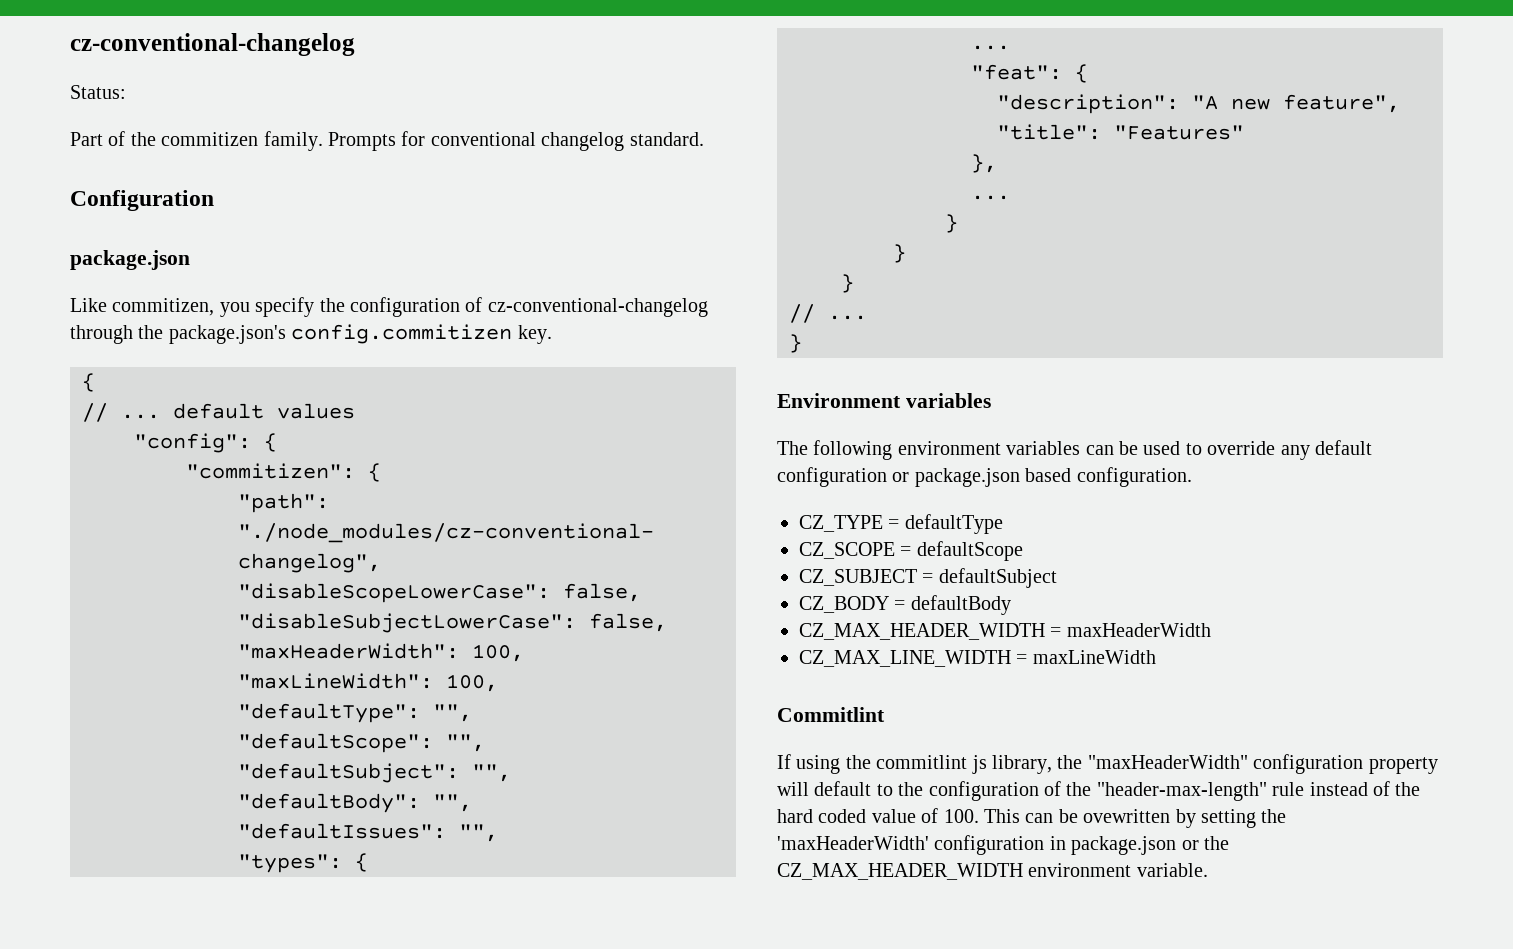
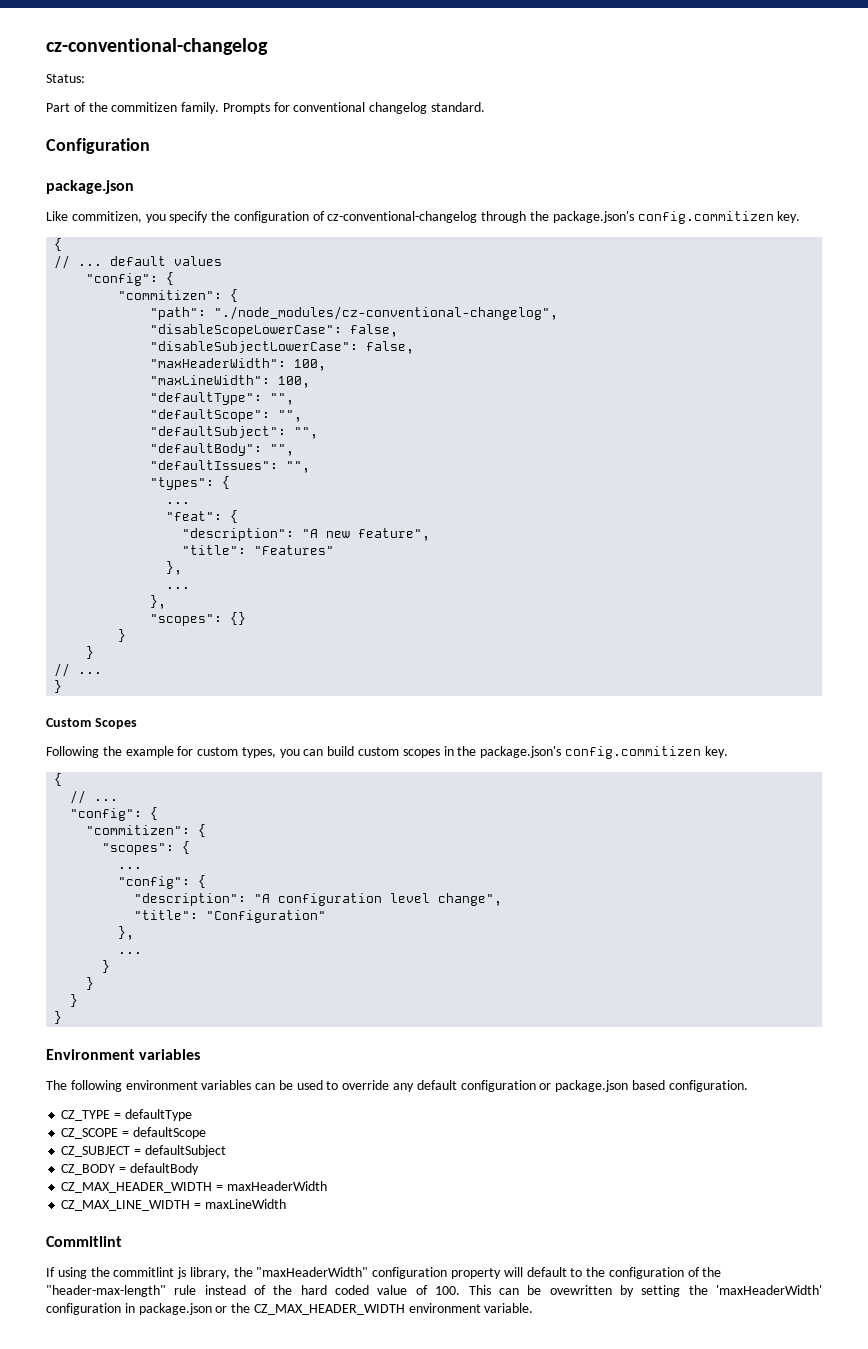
[945,214,958,233] } -> [150,595,167,609] [150,612,247,626] }, // "scopes": {}
(802, 343) none -> [46,718,137,729] [46,746,728,759] [54,773,63,786] [70,790,119,804] [70,807,159,821] [86,824,207,837] [102,841,191,855] [118,867,143,869] [118,875,207,889] [134,893,503,906] [134,910,327,923] [118,926,135,940] [118,952,143,954] [102,960,111,973] [86,977,95,990] [70,994,79,1007] [54,1011,63,1024] // Custom Scopes // Following the example for custom types, you can build custom scopes in the package.json's config.commitizen key. // { // // ... // "config": { // "commitizen": { // "scopes": { // ... // "config": { // "description": "A configuration level change", // "title": "Configuration" // }, // ... // } // } // } // }

